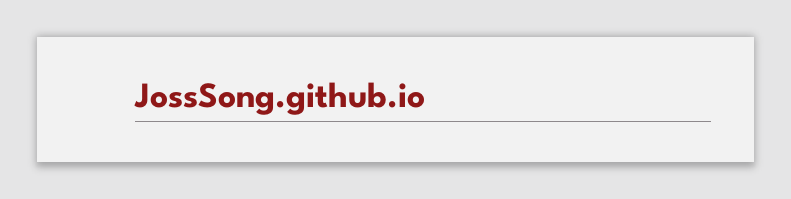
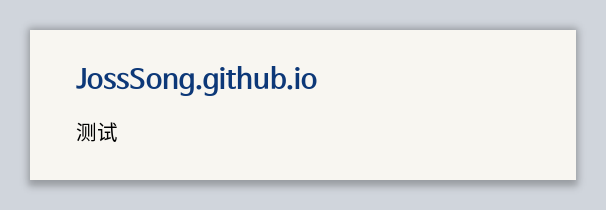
(425, 98) none -> [76,122,118,142] // 测试

